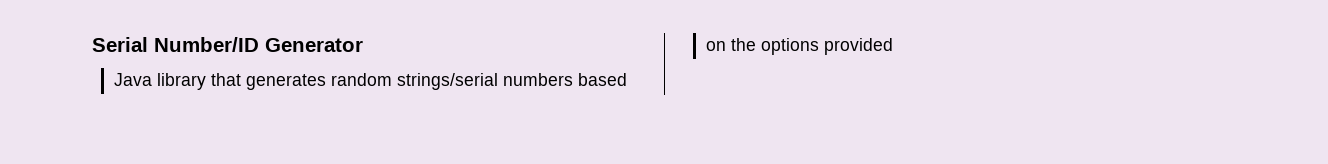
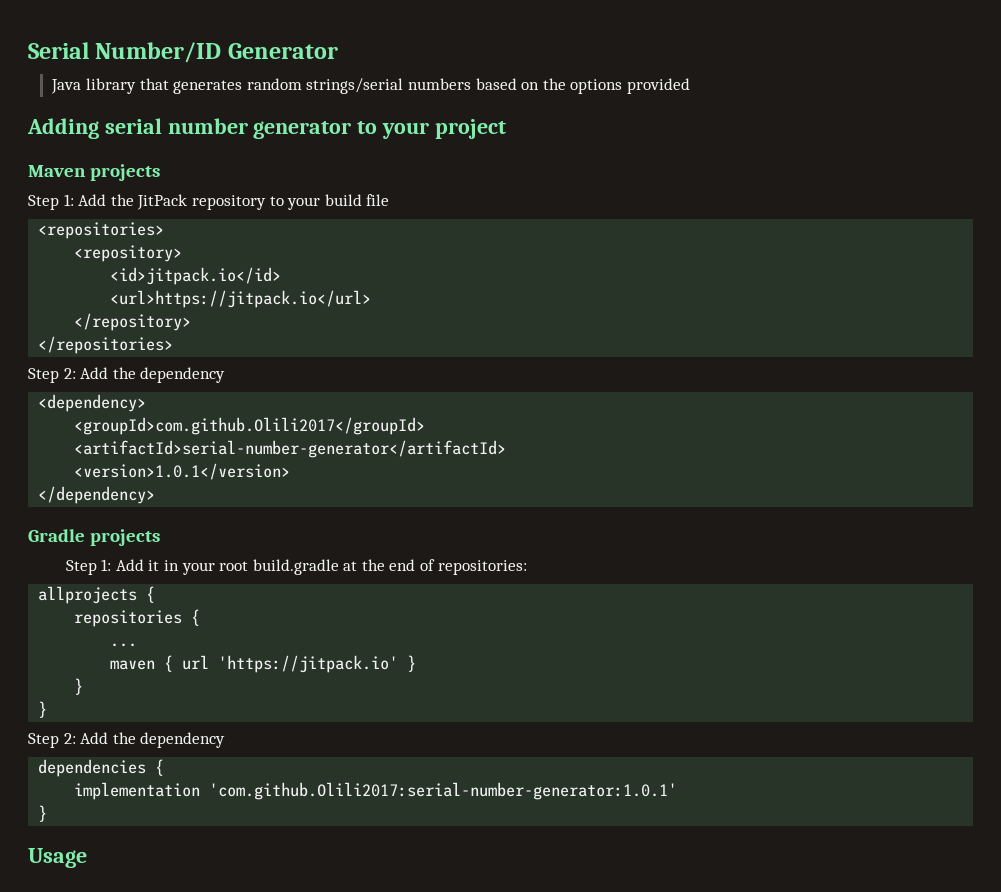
(893, 46) none -> [27,118,506,139] [28,164,161,181] [28,194,390,210] [38,222,165,239] [74,245,183,262] [110,267,282,285] [110,290,372,308] [74,313,192,331] [38,336,174,354] [28,367,226,383] [38,394,147,412] [74,417,426,435] [74,440,507,458] [74,463,291,480] [38,486,156,504] [28,529,161,546] [65,559,527,575] [38,586,156,604] [74,609,201,627] [110,643,138,647] [110,655,417,673] [74,678,84,695] [38,701,48,718] [28,732,226,748] [38,759,165,777] [74,782,678,800] [38,805,48,822] [28,848,87,868] // Adding serial number generator to your project // Maven projects // Step 1: Add the JitPack repository to your build file // <repositories> // <repository> // <id>jitpack.io</id> // <url>https://jitpack.io</url> // </repository> // </repositories> // Step 2: Add the dependency // <dependency> // <groupId>com.github.Olili2017</groupId> // <artifactId>serial-number-generator</artifactId> // <version>1.0.1</version> // </dependency> // Gradle projects // Step 1: Add it in your root build.gradle at the end of repositories: // allprojects { // repositories { // ... // maven { url 'https://jitpack.io' } // } // } // Step 2: Add the dependency // dependencies { // implementation 'com.github.Olili2017:serial-number-generator:1.0.1' // } // Usage

